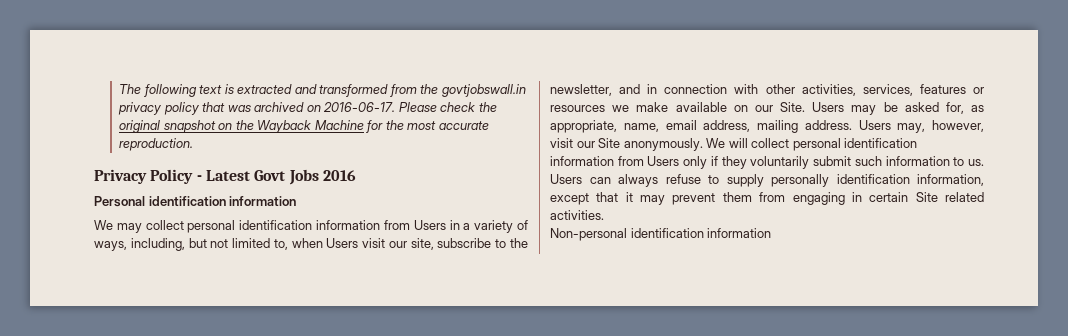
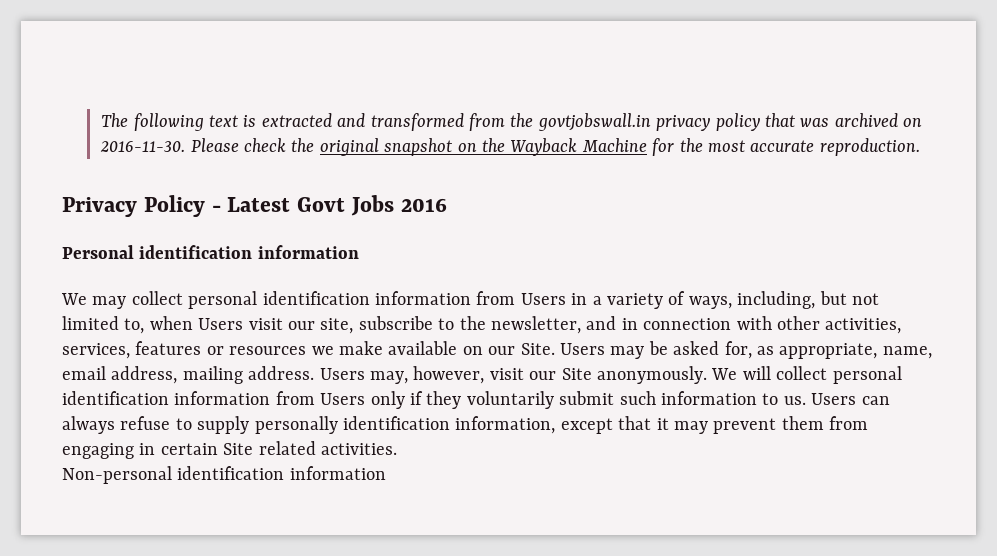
[323,102,396,112] 2016-06-17. -> [100,141,186,152] 2016-11-30.

